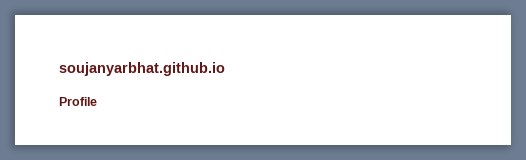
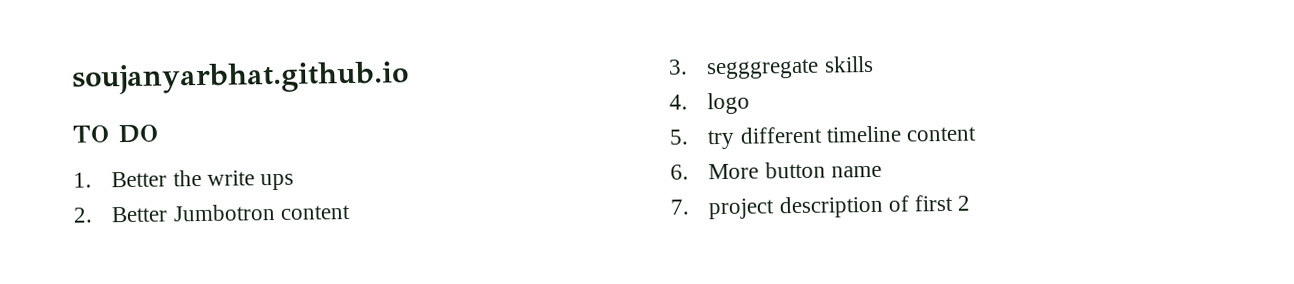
[59,97,97,106] Profile -> [72,124,158,144] [73,169,295,191] [73,204,351,223] [668,55,874,80] [669,92,751,115] [669,125,978,150] [670,161,882,180] [670,194,971,220] TO DO // 1. Better the write ups // 2. Better Jumbotron content // 3. segggregate skills // 4. logo // 5. try different timeline content // 6. More button name // 7. project description of first 2

